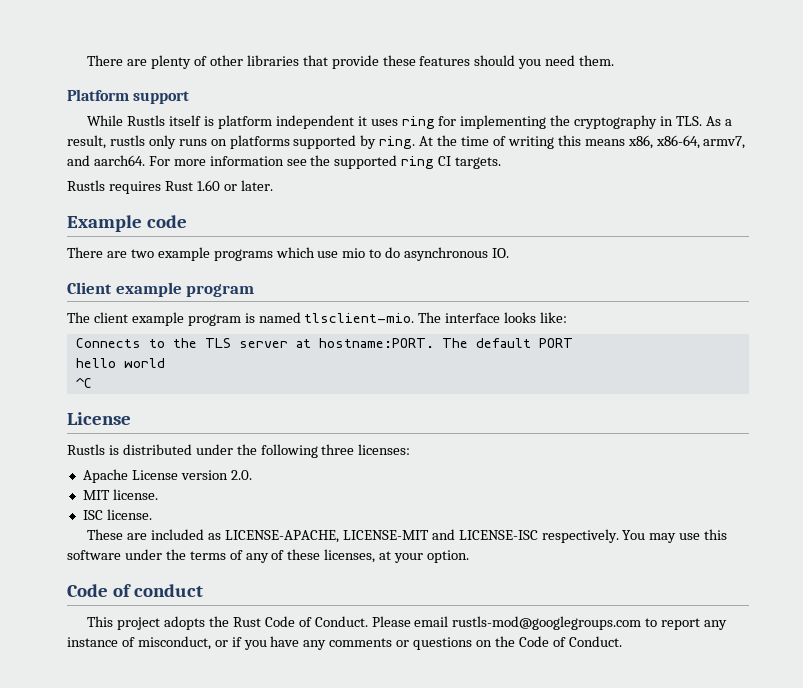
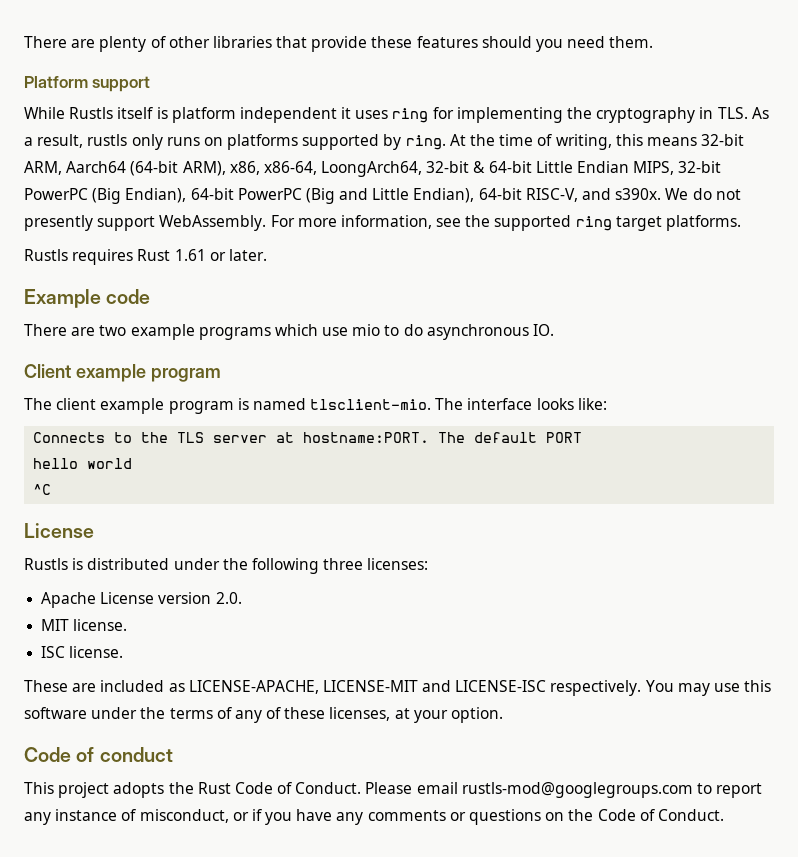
[507,136,554,149] writing -> [555,134,612,150] writing,
[627,135,746,149] [67,155,145,166] x86, x86-64, armv7, and aarch64. -> [701,134,745,146] [24,161,722,177] [24,188,741,204] [24,215,267,231] 32-bit ARM, Aarch64 (64-bit ARM), x86, x86-64, LoongArch64, 32-bit & 64-bit Little Endian MIPS, 32-bit PowerPC (Big Endian), 64-bit PowerPC (Big and Little Endian), 64-bit RISC-V, and s390x. We do not presently support WebAssembly.
[209,156,284,166] information -> [340,215,432,229] information,
[438,156,502,169] CI targets. -> [615,215,742,231] target platforms.
[196,180,220,191] 1.60 -> [174,249,206,261] 1.61

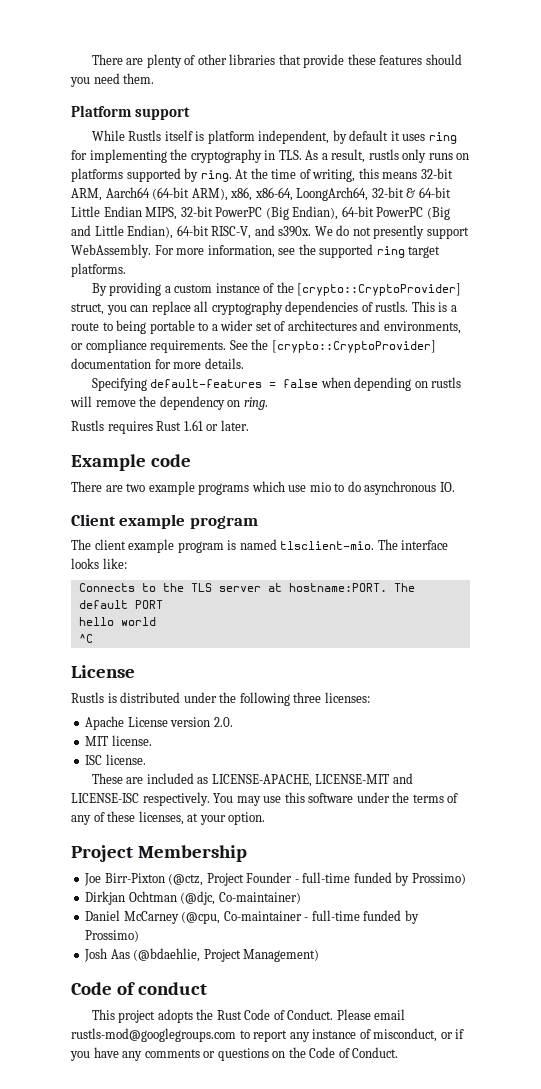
[239,107,337,123] independent -> [258,130,389,144] independent, by default
(742, 223) none -> [91,282,462,296] [71,301,457,315] [71,320,461,334] [71,339,436,353] [71,358,244,369] [91,377,462,391] [70,396,268,410] // By providing a custom instance of the [crypto::CryptoProvider] struct, you can replace all cryptography dependencies of rustls. This is a route to being portable to a wider set of architectures and environments, or compliance requirements. See the [crypto::CryptoProvider] documentation for more details. // Specifying default-features = false when depending on rustls will remove the dependency on ring.
(504, 715) none -> [71,845,247,862] [84,872,466,886] [85,891,301,905] [85,910,419,924] [85,930,140,942] [84,948,320,962] // Project Membership // Joe Birr-Pixton (@ctz, Project Founder - full-time funded by Prossimo) // Dirkjan Ochtman (@djc, Co-maintainer) // Daniel McCarney (@cpu, Co-maintainer - full-time funded by Prossimo) // Josh Aas (@bdaehlie, Project Management)

